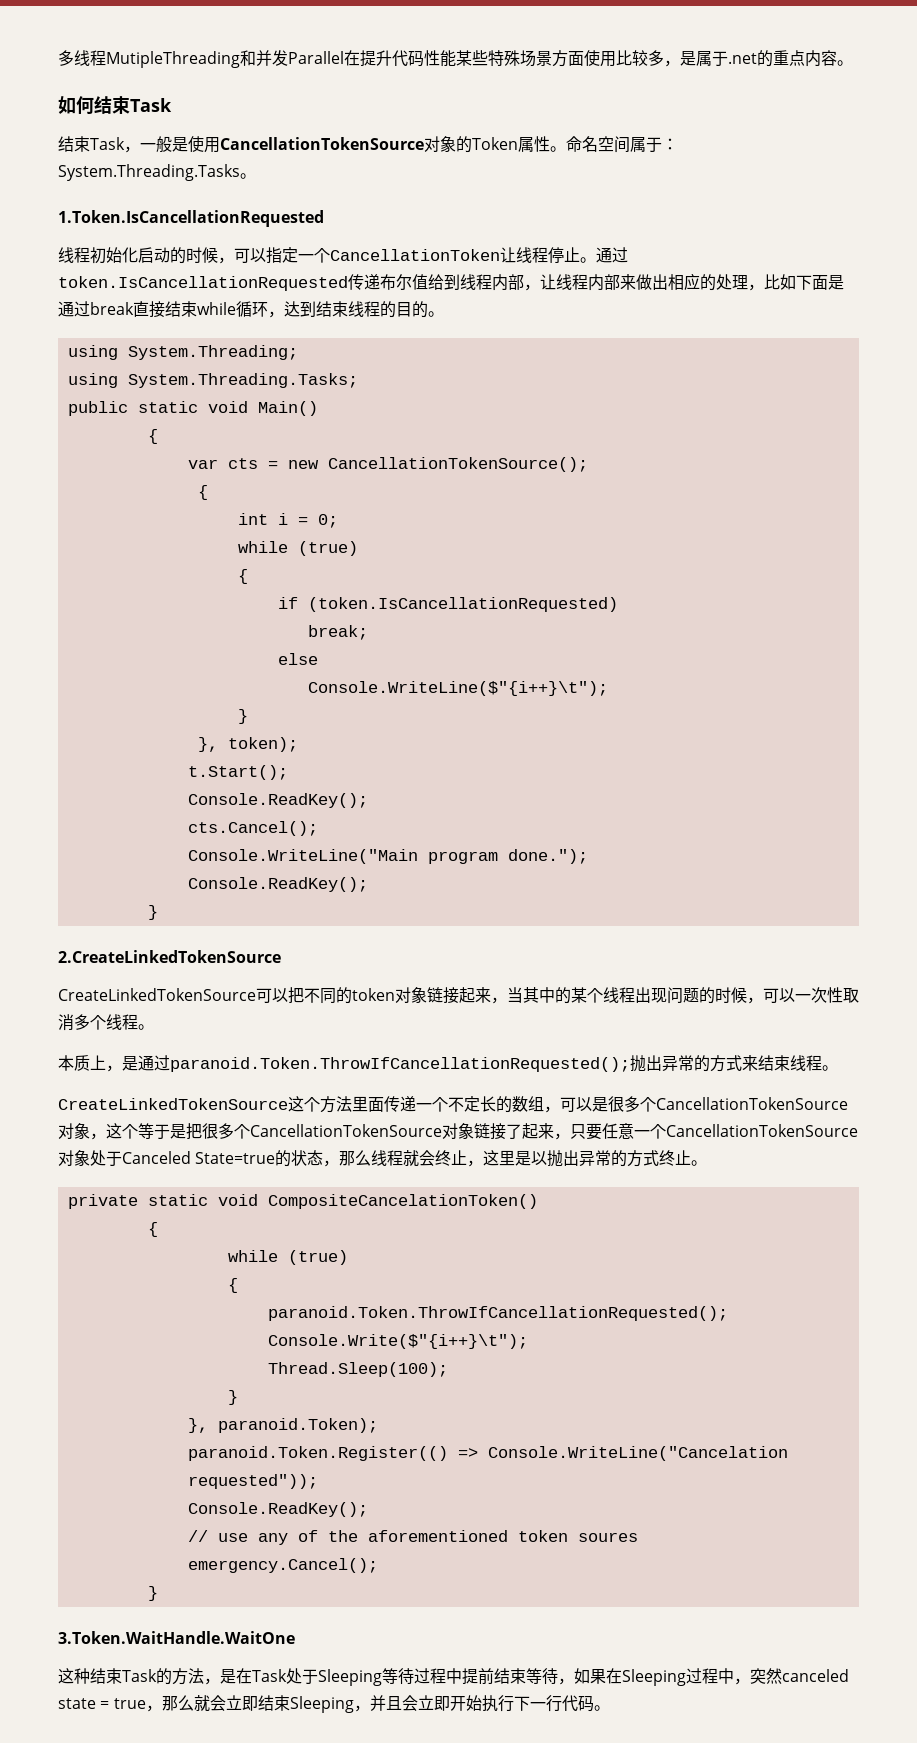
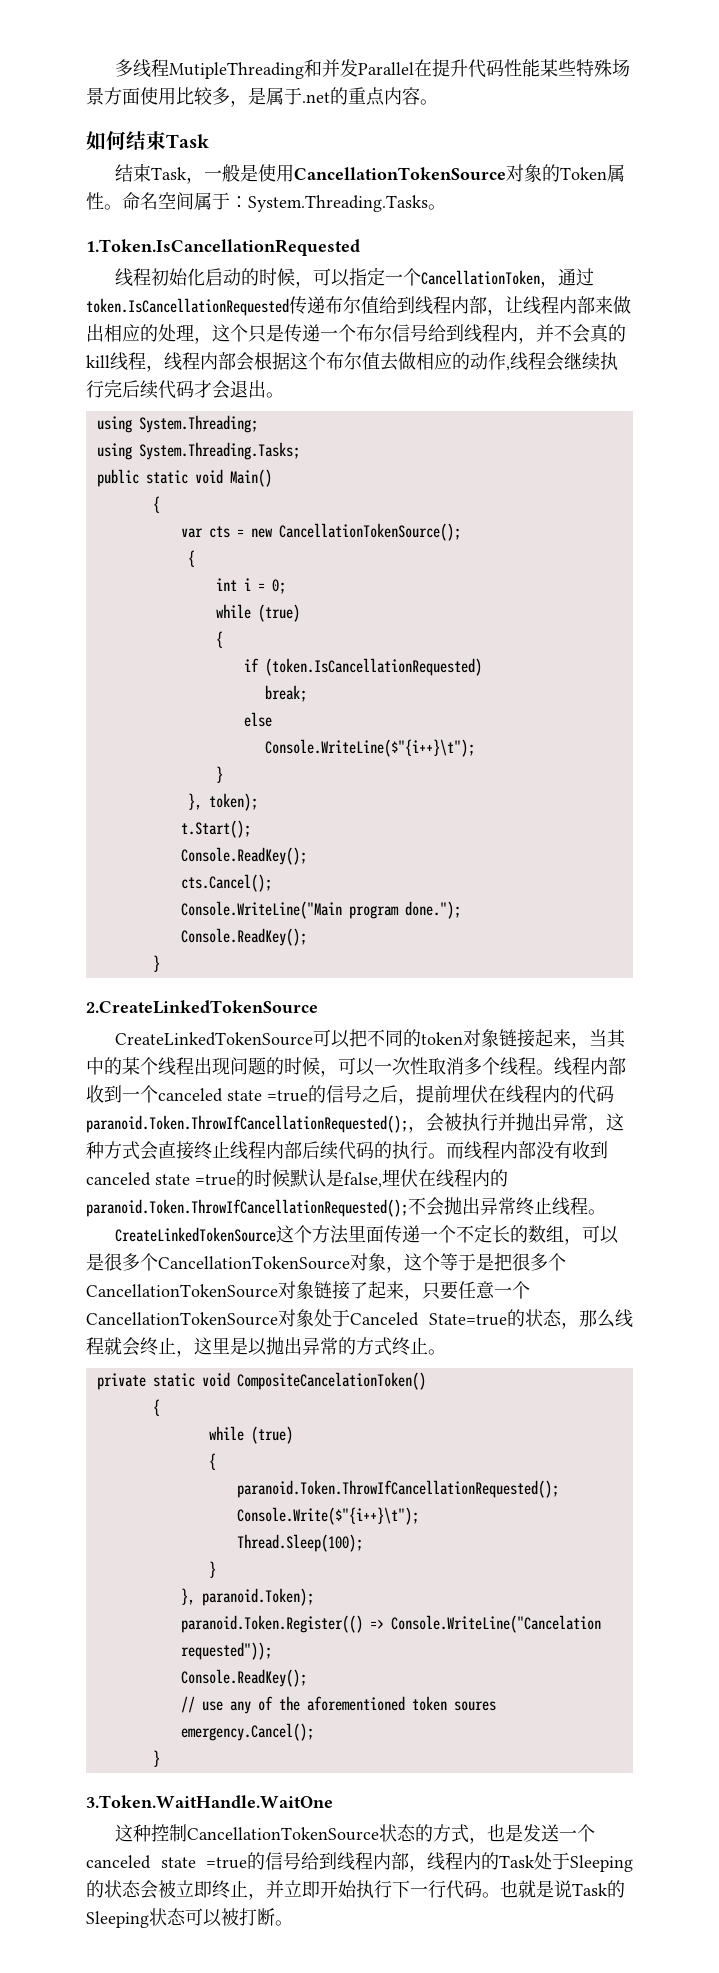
[500,247,596,263] 让线程停止。 -> [540,281,559,288] ，
[764,274,844,290] [58,301,428,318] 比如下面是通过break直接结束while循环，达到结束线程的目的 -> [212,324,626,344] [86,352,618,372] [86,379,266,399] 这个只是传递一个布尔信号给到线程内，并不会真的kill线程，线程内部会根据这个布尔值去做相应的动作,线程会继续执行完后续代码才会退出
[58,1055,790,1072] // 本质上，是通过paranoid.Token.ThrowIfCancellationRequested();抛出异常的方式来结束 -> [554,1057,626,1076] [86,1085,614,1105] [86,1113,624,1133] [86,1141,608,1160] [86,1169,508,1188] [86,1197,552,1217] 线程内部收到一个canceled state =true的信号之后，提前埋伏在线程内的代码paranoid.Token.ThrowIfCancellationRequested();，会被执行并抛出异常，这种方式会直接终止线程内部后续代码的执行。而线程内部没有收到canceled state =true的时候默认是false,埋伏在线程内的paranoid.Token.ThrowIfCancellationRequested();不会抛出异常终止
[90,1668,849,1686] [58,1695,418,1713] 结束Task的方法，是在Task处于Sleeping等待过程中提前结束等待，如果在Sleeping过程中，突然canceled state = true，那么就会立即结束Sleeping，并且会 -> [151,1824,596,1844] [86,1852,633,1872] [86,1880,284,1900] 控制CancellationTokenSource状态的方式，也是发送一个canceled state =true的信号给到线程内部，线程内的Task处于Sleeping的状态会被立即终止，并
(610, 1708) none -> [500,1880,625,1898] [86,1908,293,1928] 也就是说Task的Sleeping状态可以被打断。

